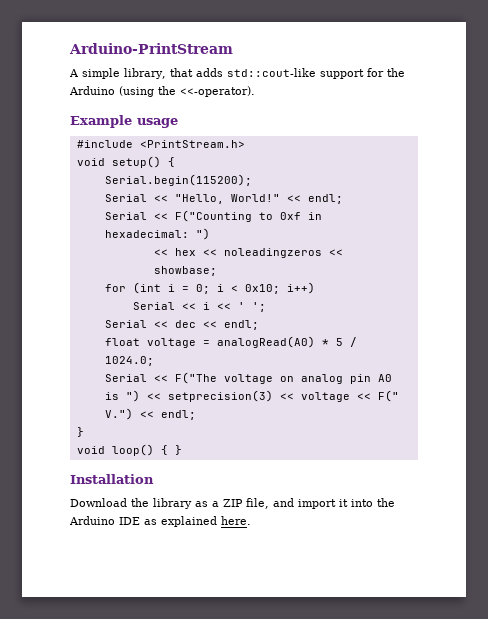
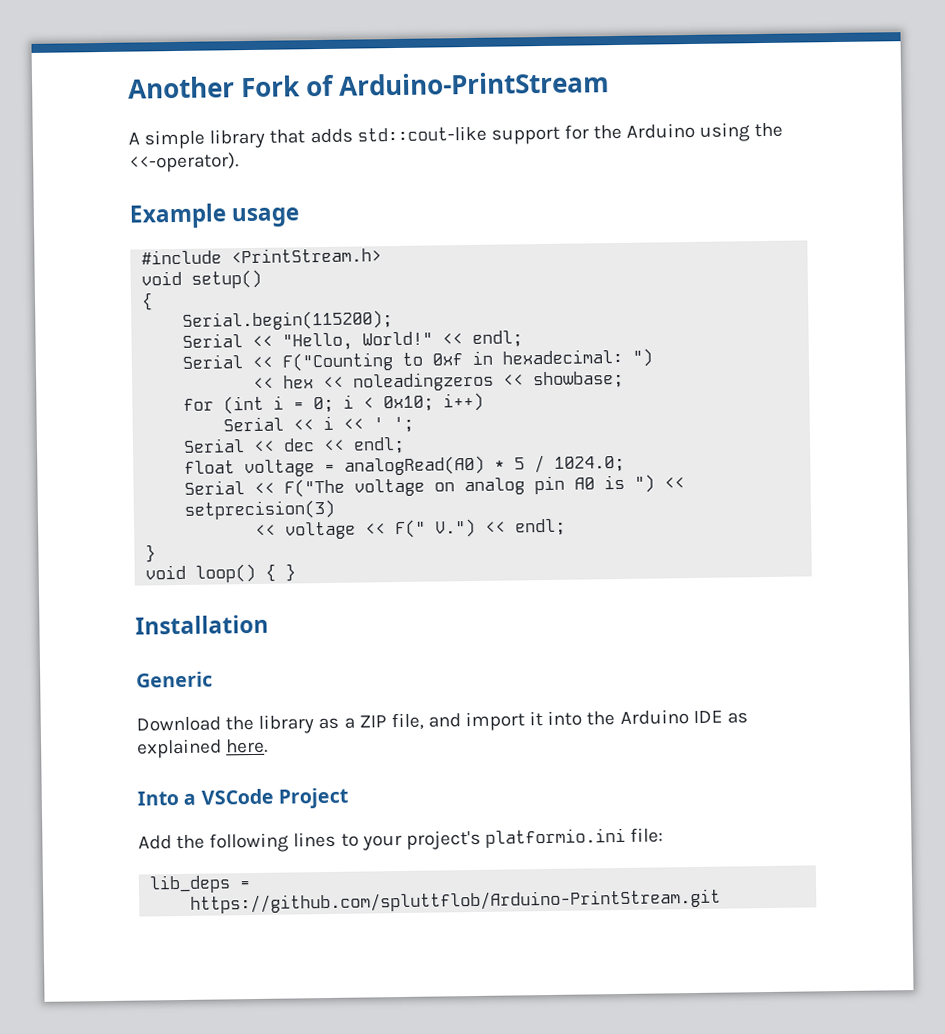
(69, 48) none -> [127,74,336,99] Another Fork of
[124,68,166,79] library, -> [209,128,266,149] library
[119,86,154,97] (using -> [699,122,751,142] using
(161, 162) none -> (263, 279) //
(273, 396) none -> (336, 509) //
(154, 479) none -> [136,671,213,688] // Generic
(251, 520) none -> [137,787,348,809] [138,827,664,853] [149,874,252,894] [190,888,722,914] // Into a VSCode Project // Add the following lines to your project's platformio.ini file: // lib_deps = // https://github.com/spluttflob/Arduino-PrintStream.git

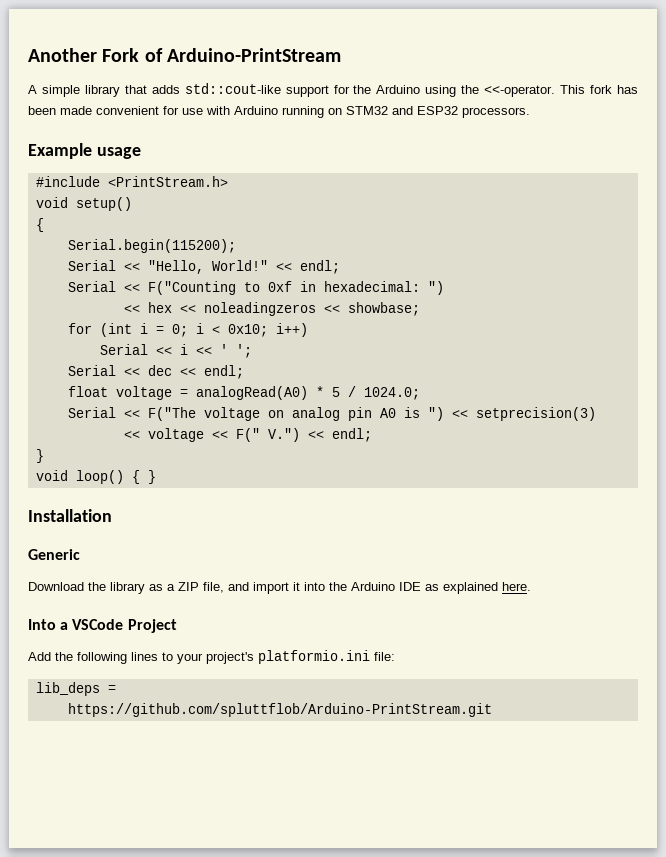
[129,152,239,173] <<-operator). -> [484,85,638,97] [28,106,530,118] <<-operator. This fork has been made convenient for use with Arduino running on STM32 and ESP32 processors.

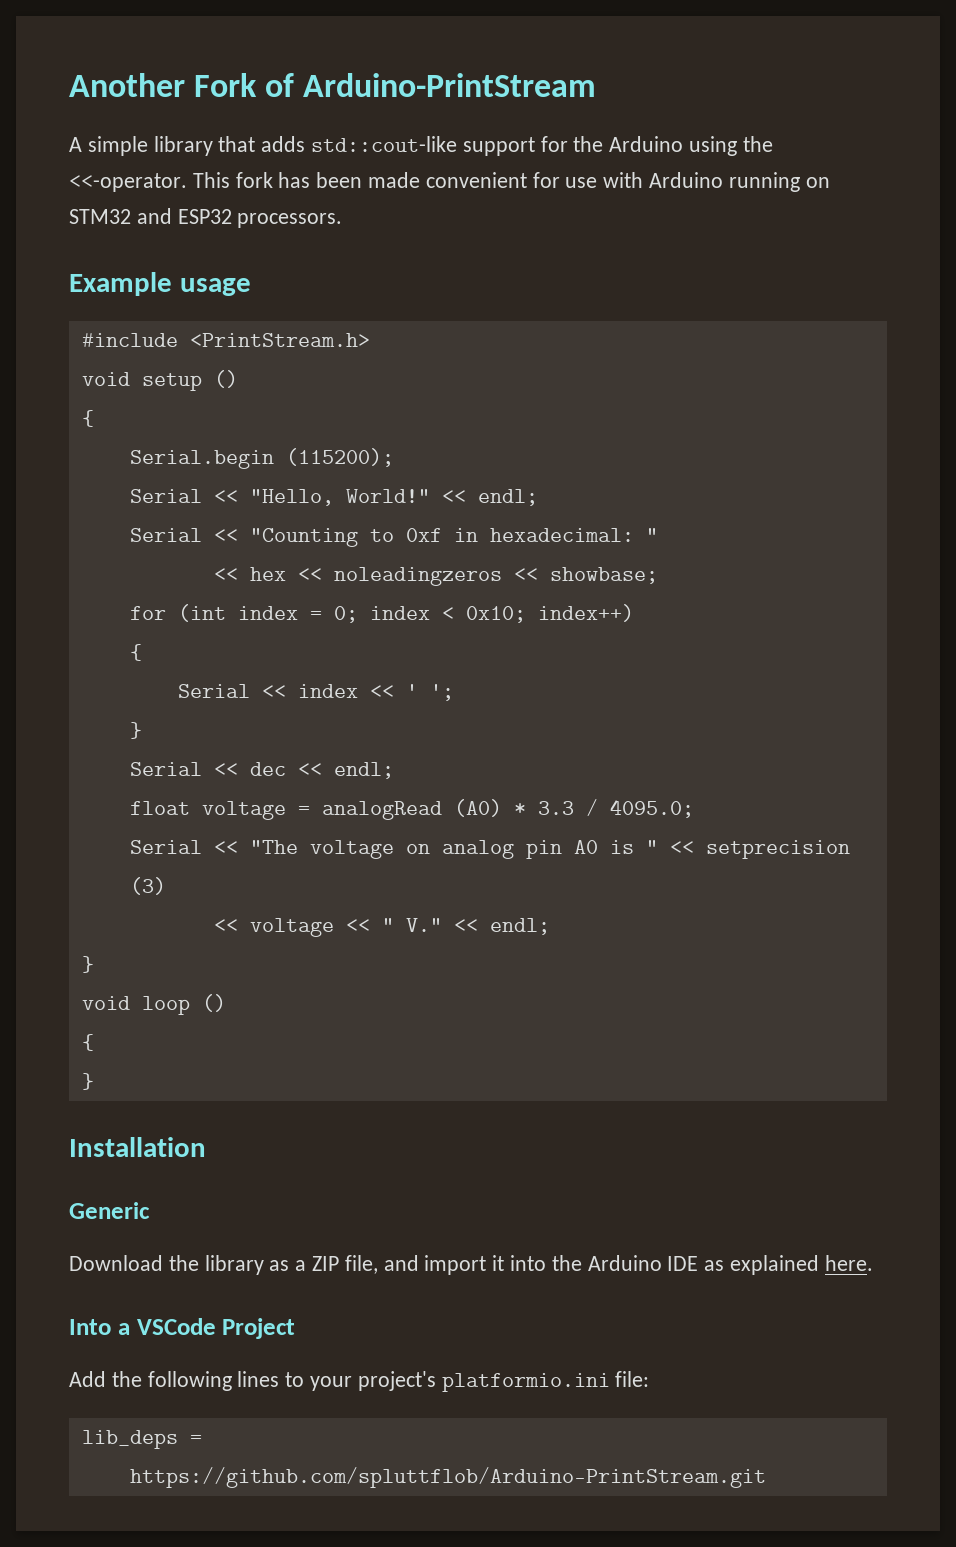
[75,197,132,211] [35,218,44,232] [67,239,236,253] setup() // { // Serial.begin(115200); -> [141,370,238,391] [81,410,94,427] [129,448,394,469] setup () // { // Serial.begin (115200);
[147,281,236,295] F("Counting -> [249,528,358,547] "Counting
[427,281,444,295] ") -> [645,528,658,542] "
[139,323,148,334] i -> [237,606,298,620] index
[195,323,204,334] i -> [369,606,430,620] index
[275,323,308,337] [99,344,188,355] i++) // Serial << i -> [537,604,634,622] [129,644,142,661] [177,684,358,698] index++) // { // Serial << index
(252, 351) none -> [129,722,142,739] // }
[195,386,420,400] [67,407,196,421] analogRead(A0) * 5 / 1024.0; // Serial << F("The -> [321,799,694,820] [129,840,298,854] analogRead (A0) * 3.3 / 4095.0; // Serial << "The
[427,407,596,421] ") << setprecision(3) -> [645,840,850,859] [129,877,166,895] " << setprecision (3)
[235,428,300,442] F(" V.") -> [381,918,442,932] " V."
[75,470,140,484] loop() { -> [141,994,226,1015] [81,1034,94,1051] loop () // { //

